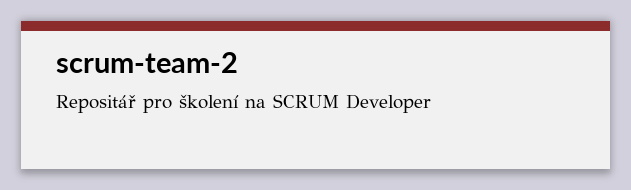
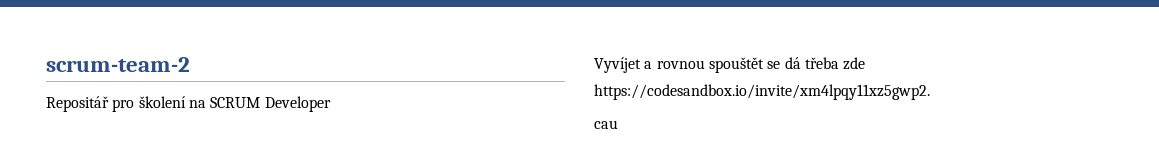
(431, 103) none -> [594,57,866,73] [594,84,930,100] [594,120,618,129] // Vyvíjet a rovnou spouštět se dá třeba zde https://codesandbox.io/invite/xm4lpqy11xz5gwp2. // cau

